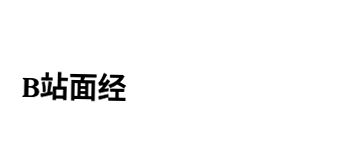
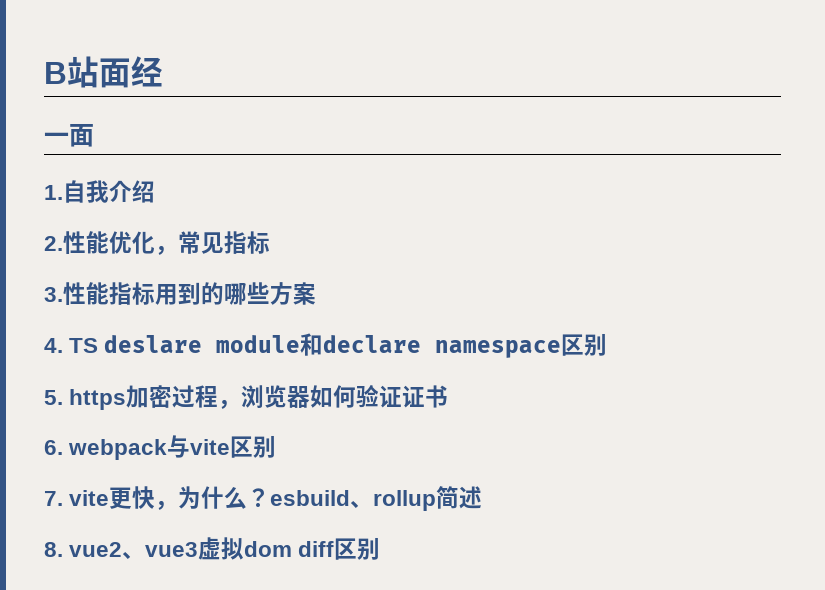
(127, 87) none -> [44,124,94,147] [44,180,155,203] [44,231,270,255] [44,282,316,305] [44,333,608,358] [44,384,449,410] [44,435,277,460] [44,486,483,511] [44,537,381,560] // 一面 // 1.自我介绍 // 2.性能优化，常见指标 // 3.性能指标用到的哪些方案 // 4. TS deslare module和declare namespace区别 // 5. https加密过程，浏览器如何验证证书 // 6. webpack与vite区别 // 7. vite更快，为什么？esbuild、rollup简述 // 8. vue2、vue3虚拟dom diff区别

